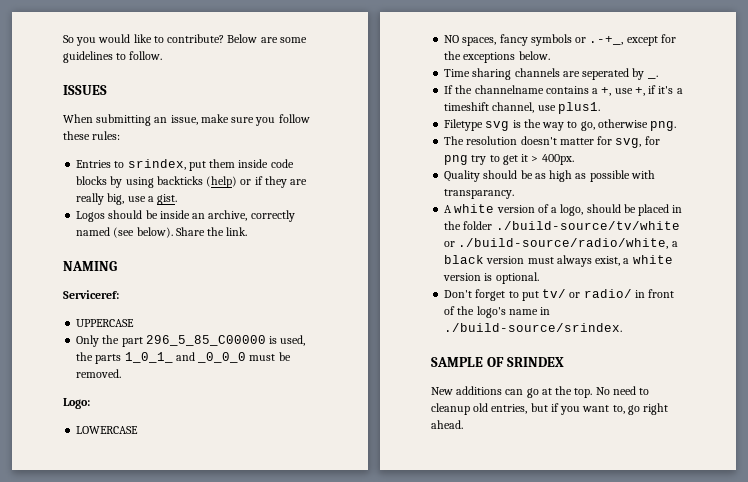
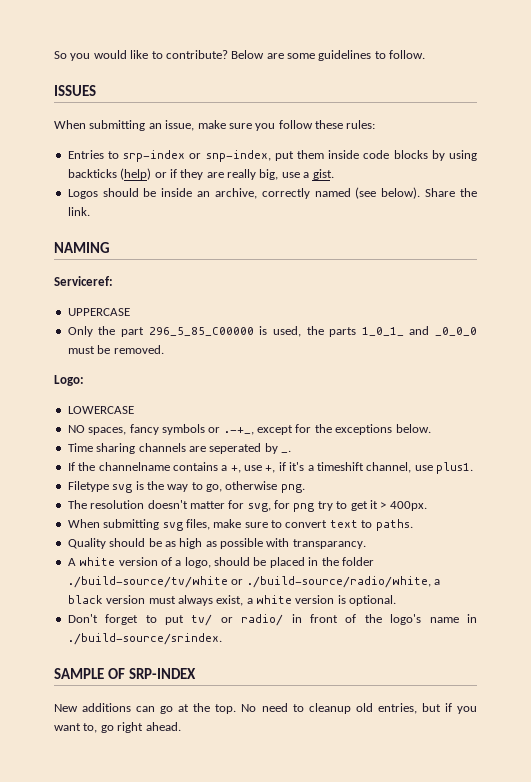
[127,159,186,170] srindex, -> [123,150,271,162] srp-index or snp-index,
(574, 159) none -> [67,519,413,531] // When submitting svg files, make sure to convert text to paths.
[506,357,564,367] SRINDEX -> [128,668,196,679] SRP-INDEX

